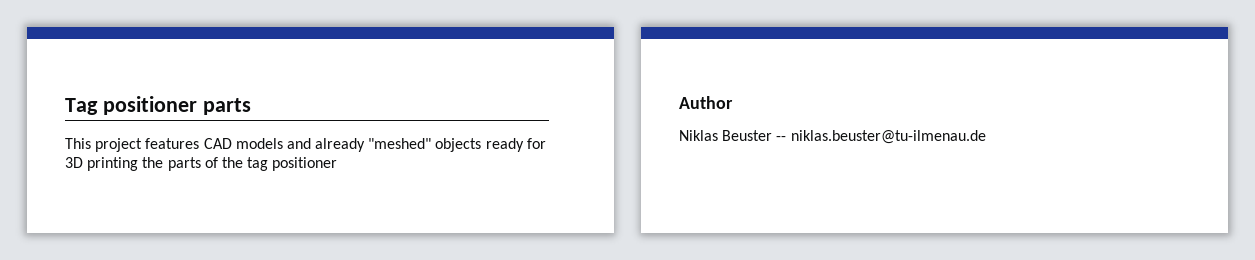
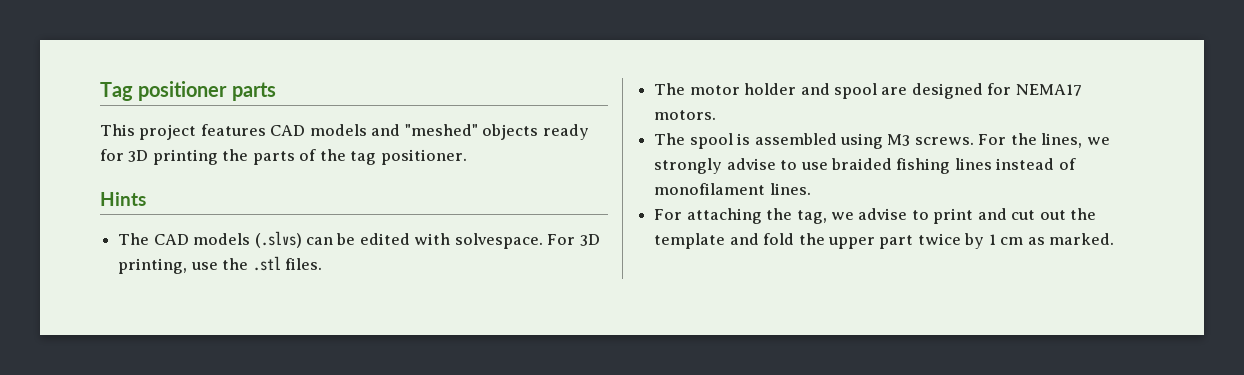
[315,138,366,152] already -> (401, 130) none
[272,157,338,171] [679,96,733,109] [679,130,986,144] positioner // Author // Niklas Beuster -- niklas.beuster@tu-ilmenau.de -> [380,149,467,165] [100,192,146,206] [118,231,600,249] [118,256,322,274] [654,83,1082,99] [654,110,717,120] [654,133,1110,149] [654,158,1076,174] [654,183,811,195] [654,208,1097,224] [654,233,1115,249] positioner. // Hints // The CAD models (.slvs) can be edited with solvespace. For 3D printing, use the .stl files. // The motor holder and spool are designed for NEMA17 motors. // The spool is assembled using M3 screws. For the lines, we strongly advise to use braided fishing lines instead of monofilament lines. // For attaching the tag, we advise to print and cut out the template and fold the upper part twice by 1 cm as marked.

